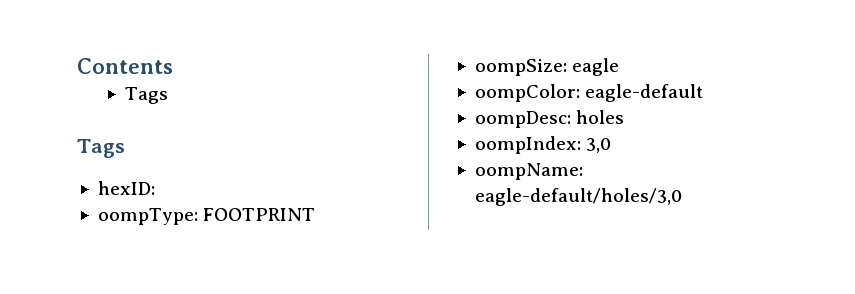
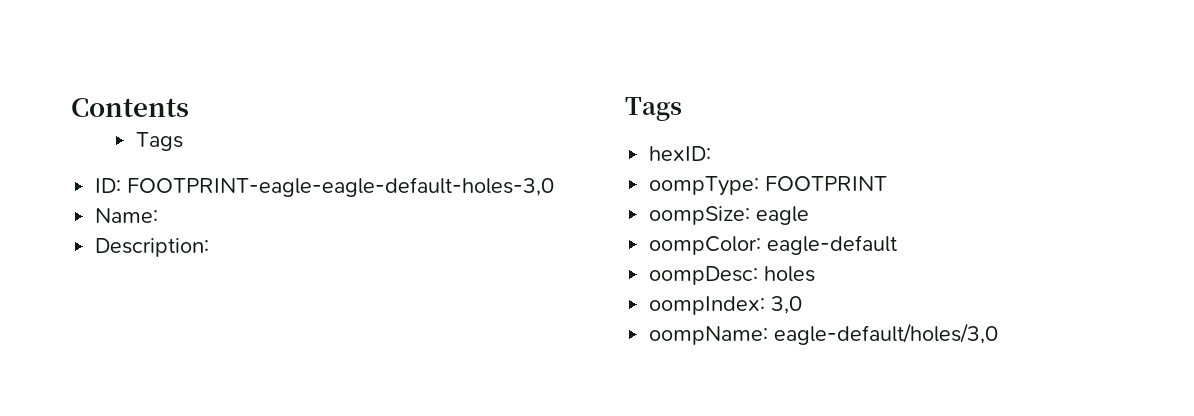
(169, 95) none -> [95,177,555,197] [95,208,159,223] [95,238,210,257] // ID: FOOTPRINT-eagle-eagle-default-holes-3,0 // Name: // Description:

